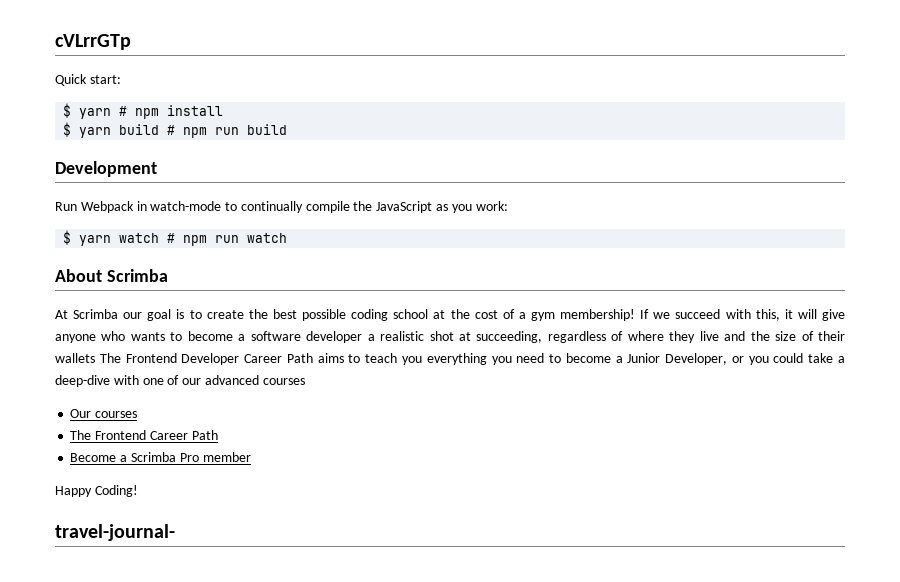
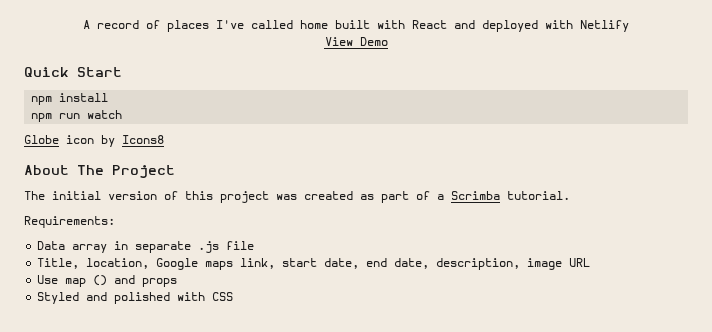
[55,34,131,50] [55,74,121,86] [63,103,224,119] [63,122,288,138] [55,161,157,177] [55,201,508,213] [63,230,288,246] [55,269,168,282] [55,309,846,321] [55,331,846,343] [55,353,845,365] [55,375,305,387] [70,409,138,418] [70,430,218,440] [70,452,251,462] [55,485,138,497] [55,524,175,541] cVLrrGTp // Quick start: // $ yarn # npm install // $ yarn build # npm run build // Development // Run Webpack in watch-mode to continually compile the JavaScript as you work: // $ yarn watch # npm run watch // About Scrimba // At Scrimba our goal is to create the best possible coding school at the cost of a gym membership! If we succeed with this, it will give anyone who wants to become a software developer a realistic shot at succeeding, regardless of where they live and the size of their wallets The Frontend Developer Career Path aims to teach you everything you need to become a Junior Developer, or you could take a deep-dive with one of our advanced courses // Our courses // The Frontend Career Path // Become a Scrimba Pro member // Happy Coding! // travel-journal- -> [83,20,629,32] [324,37,388,46] [24,67,122,77] [31,93,109,105] [31,110,123,122] [24,135,164,147] [24,165,175,178] [24,191,570,203] [24,216,115,228] [37,241,255,253] [37,258,591,270] [37,275,178,287] [37,292,234,304] A record of places I've called home built with React and deployed with Netlify // View Demo // Quick Start // npm install // npm run watch // Globe icon by Icons8 // About The Project // The initial version of this project was created as part of a Scrimba tutorial. // Requirements: // Data array in separate .js file // Title, location, Google maps link, start date, end date, description, image URL // Use map () and props // Styled and polished with CSS

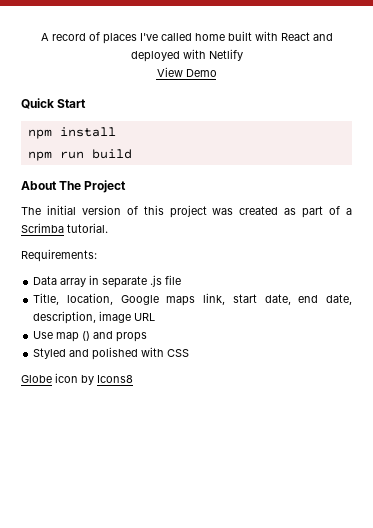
[87,110,123,119] [24,135,164,147] watch // Globe icon by Icons8 -> [91,149,132,159] build
(234, 296) none -> [21,373,133,385] // Globe icon by Icons8

